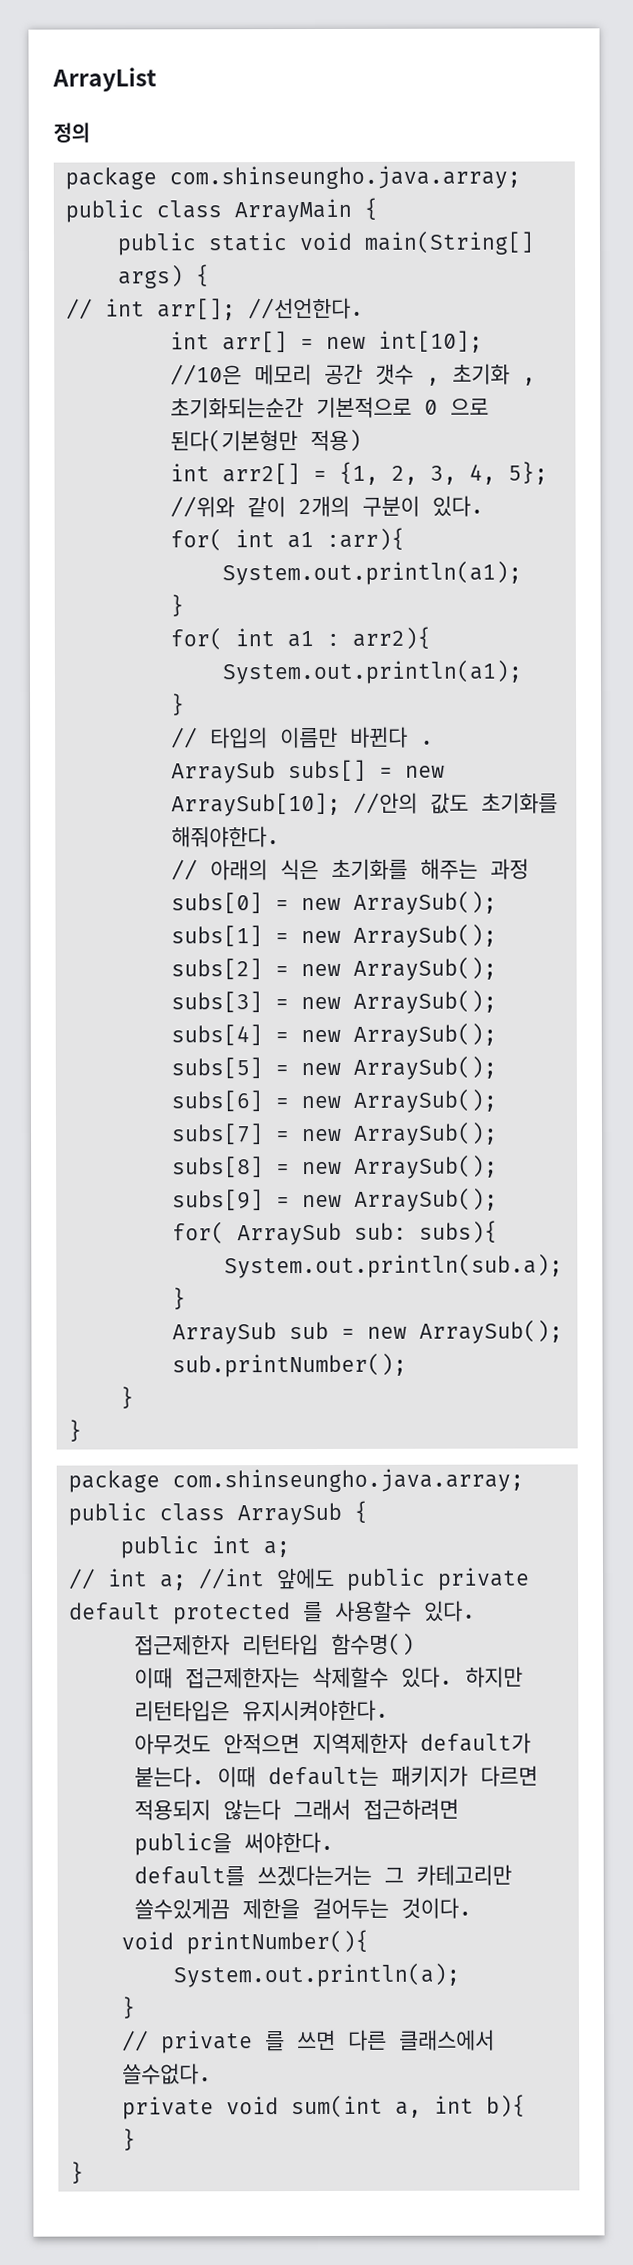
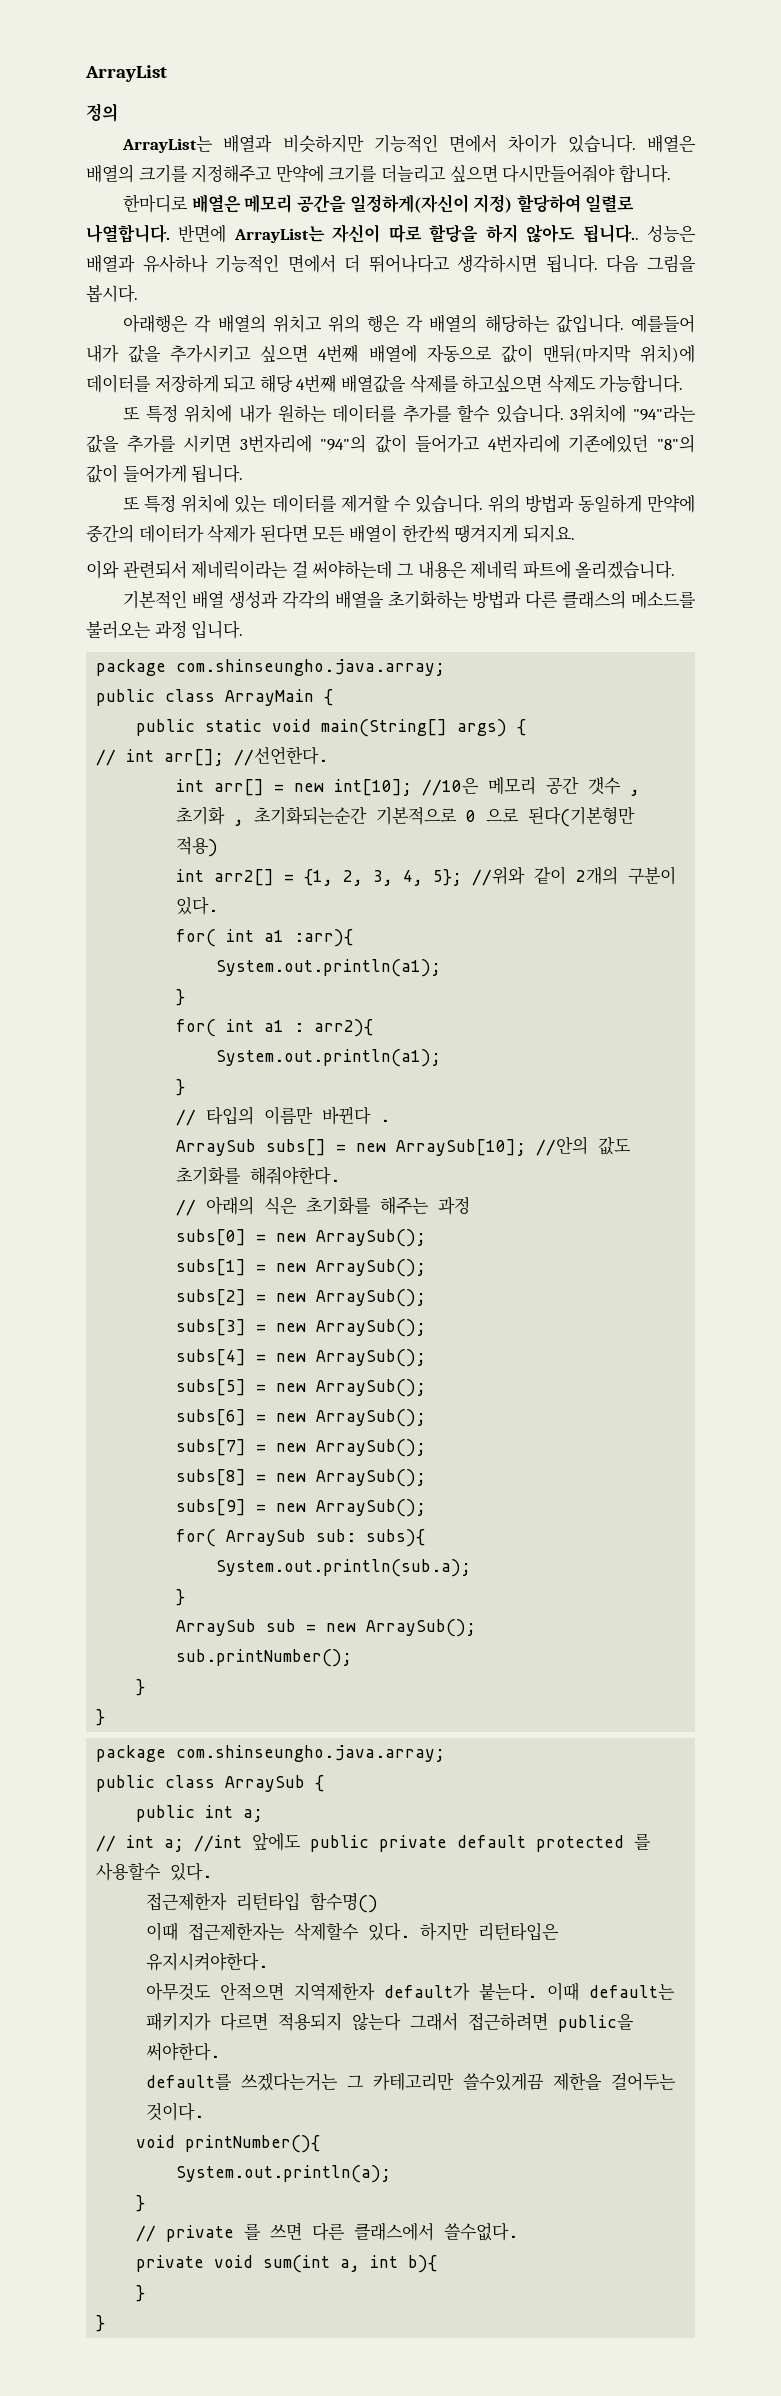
(90, 132) none -> [122,134,696,153] [86,164,671,183] [123,194,635,213] [86,224,697,243] [86,254,696,273] [86,285,138,303] [123,314,695,333] [86,344,695,363] [86,374,684,393] [123,404,696,423] [86,434,695,453] [86,464,244,483] [123,494,695,513] [86,524,575,543] [86,560,676,579] [123,590,696,609] [86,621,244,639] // ArrayList는 배열과 비슷하지만 기능적인 면에서 차이가 있습니다. 배열은 배열의 크기를 지정해주고 만약에 크기를 더늘리고 싶으면 다시만들어줘야 합니다. // 한마디로 배열은 메모리 공간을 일정하게(자신이 지정) 할당하여 일렬로 나열합니다. 반면에 ArrayList는 자신이 따로 할당을 하지 않아도 됩니다.. 성능은 배열과 유사하나 기능적인 면에서 더 뛰어나다고 생각하시면 됩니다. 다음 그림을 봅시다. // 아래행은 각 배열의 위치고 위의 행은 각 배열의 해당하는 값입니다. 예를들어 내가 값을 추가시키고 싶으면 4번째 배열에 자동으로 값이 맨뒤(마지막 위치)에 데이터를 저장하게 되고 해당 4번째 배열값을 삭제를 하고싶으면 삭제도 가능합니다. // 또 특정 위치에 내가 원하는 데이터를 추가를 할수 있습니다. 3위치에 "94"라는 값을 추가를 시키면 3번자리에 "94"의 값이 들어가고 4번자리에 기존에있던 "8"의 값이 들어가게 됩니다. // 또 특정 위치에 있는 데이터를 제거할 수 있습니다. 위의 방법과 동일하게 만약에 중간의 데이터가 삭제가 된다면 모든 배열이 한칸씩 땡겨지게 되지요. // 이와 관련되서 제네릭이라는 걸 써야하는데 그 내용은 제네릭 파트에 올리겠습니다. // 기본적인 배열 생성과 각각의 배열을 초기화하는 방법과 다른 클래스의 메소드를 불러오는 과정 입니다.

